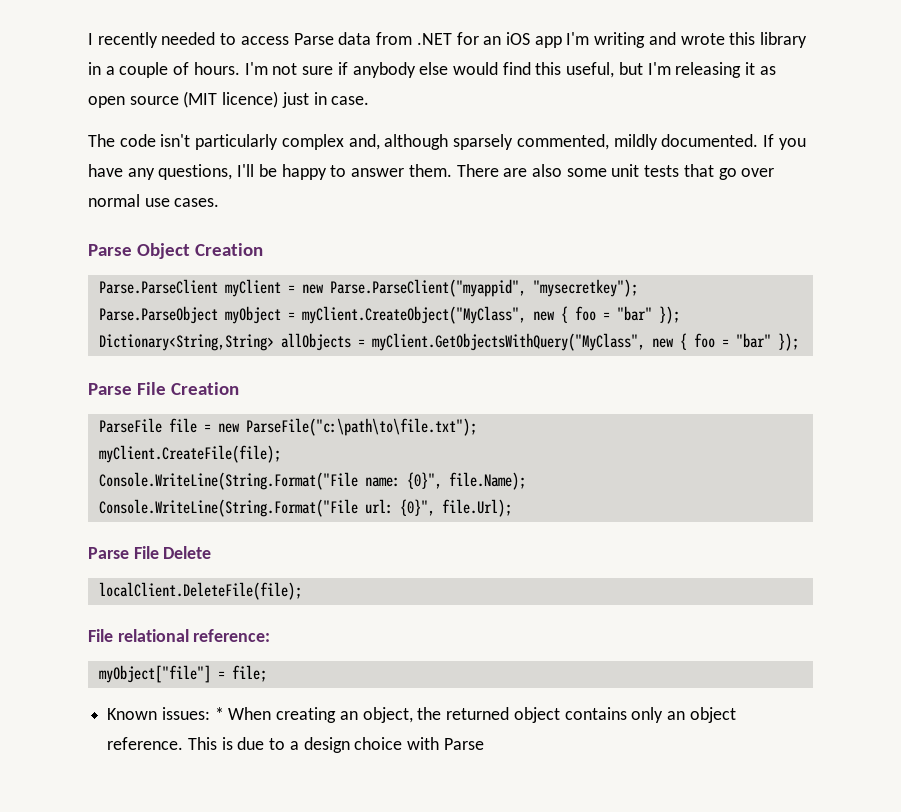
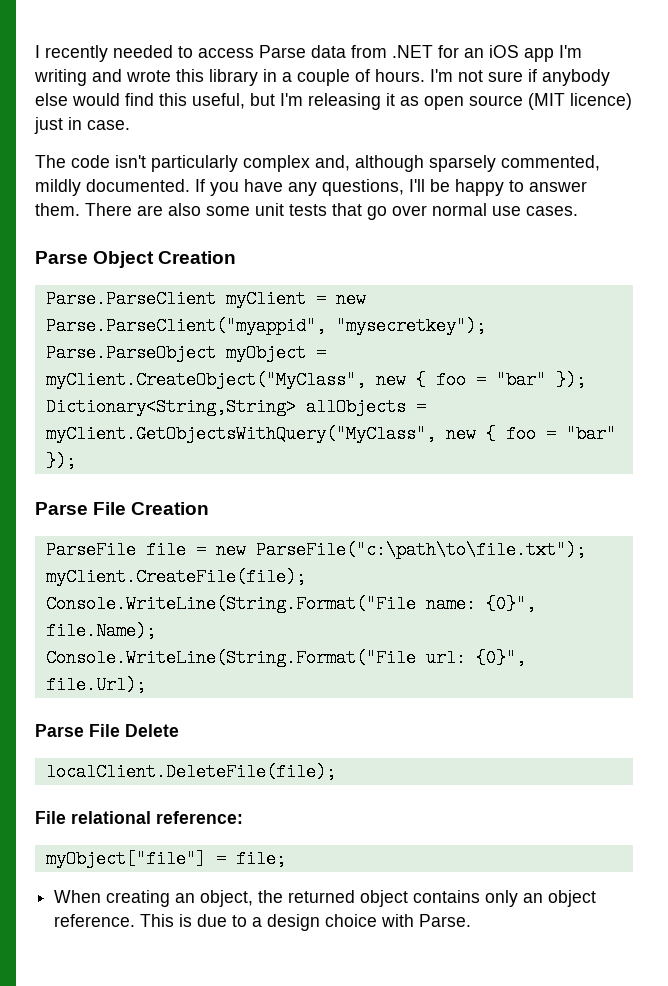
[107,707,224,720] Known issues: * -> (286, 859) none
[443,738,484,750] Parse -> [419,914,472,927] Parse.

